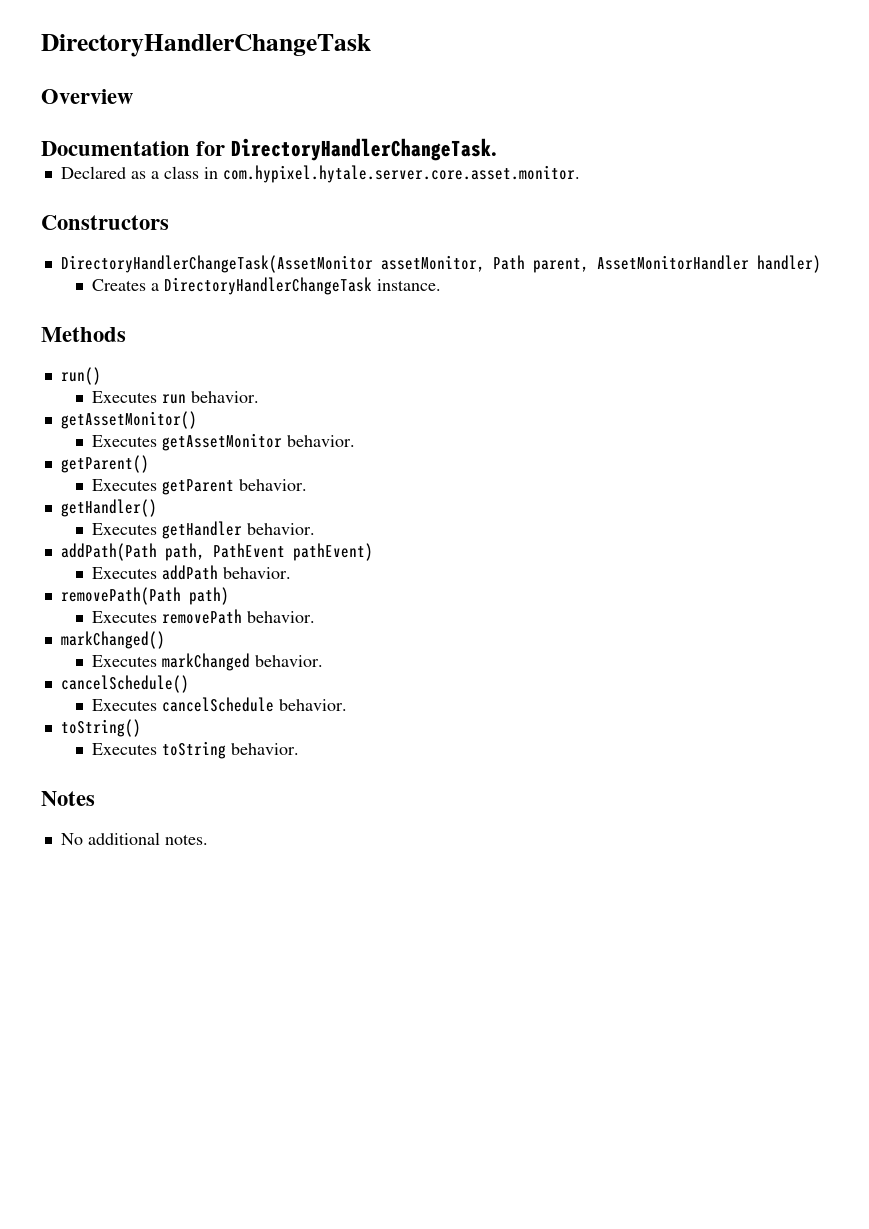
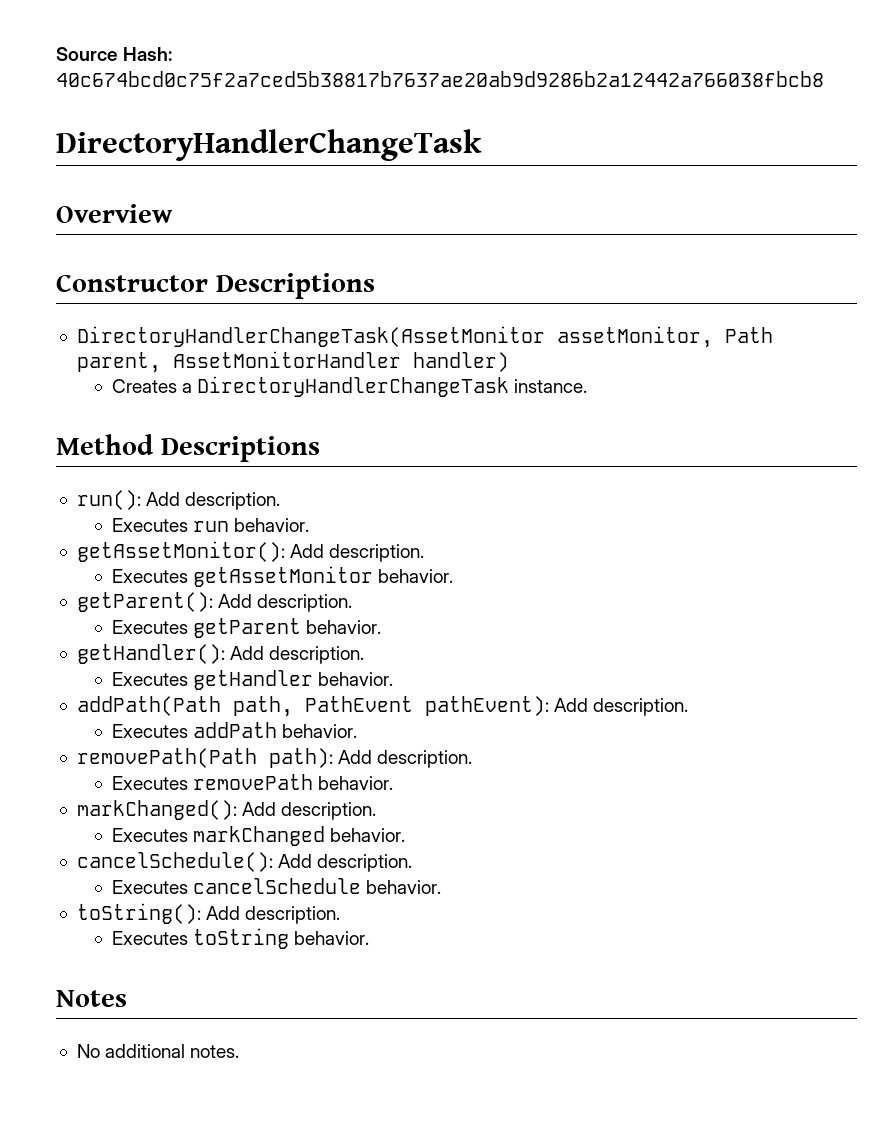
(41, 45) none -> [56,47,173,61] [56,71,824,87] Source Hash: 40c674bcd0c75f2a7ced5b38817b7637ae20ab9d9286b2a12442a766038fbcb8 //
[41,138,498,161] [60,165,580,183] [41,215,169,230] Documentation for DirectoryHandlerChangeTask. // Declared as a class in com.hypixel.hytale.server.core.asset.monitor. // Constructors -> [56,273,375,299] Constructor Descriptions
[41,327,126,342] [60,367,101,385] Methods // run() -> [56,434,320,462] [76,490,281,510] Method Descriptions // run(): Add description.
[60,411,197,429] getAssetMonitor() -> [76,541,425,562] getAssetMonitor(): Add description.
[60,455,149,473] getParent() -> [76,592,353,612] getParent(): Add description.
[60,499,157,517] getHandler() -> [76,644,365,664] getHandler(): Add description.
[292,543,373,561] pathEvent) -> [424,696,689,716] pathEvent): Add description.
[188,587,229,605] path) -> [268,748,473,768] path): Add description.
[60,631,165,649] markChanged() -> [76,800,377,820] markChanged(): Add description.
[60,675,189,693] cancelSchedule() -> [76,852,413,872] cancelSchedule(): Add description.
[60,719,141,737] toString() -> [76,903,341,924] toString(): Add description.

